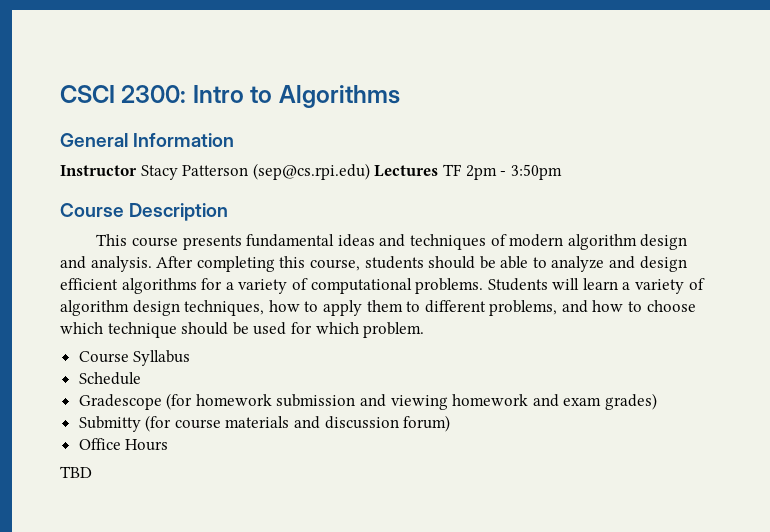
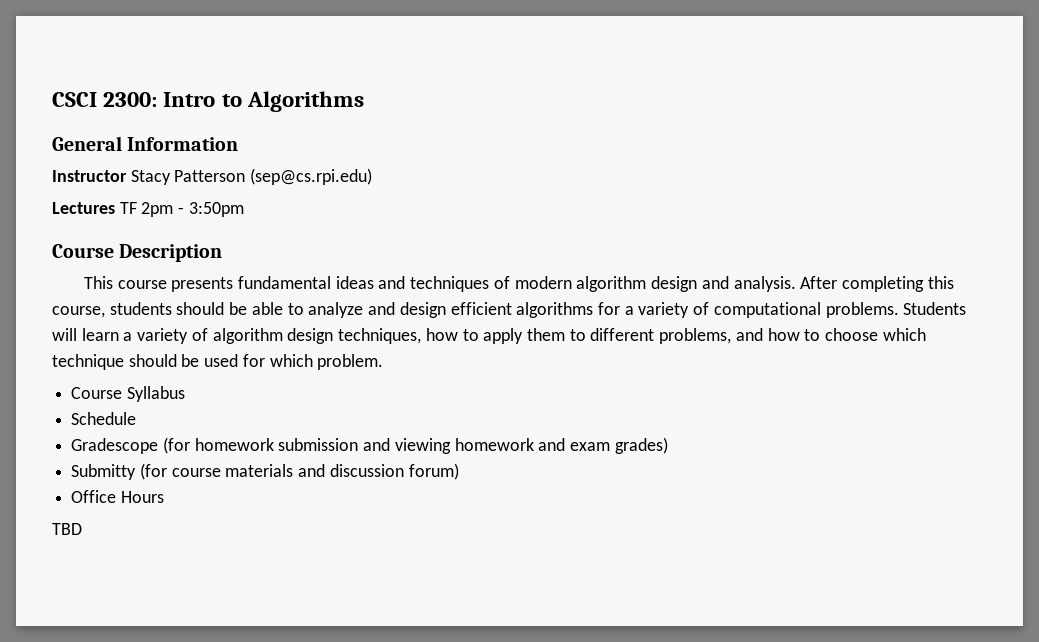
(370, 171) none -> (373, 176) //

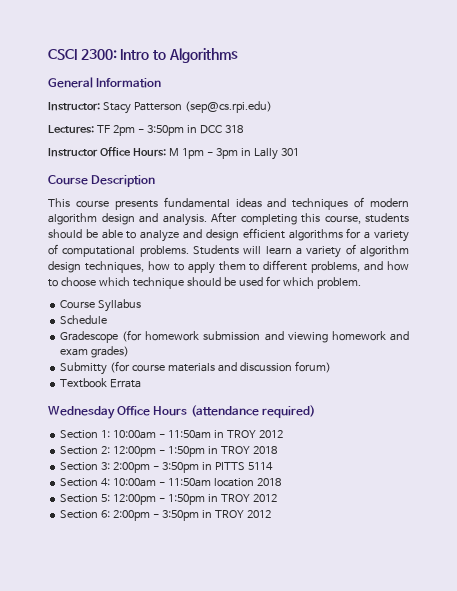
[52,170,127,182] Instructor -> [48,102,100,111] Instructor:
[52,202,115,214] Lectures -> [48,125,94,134] Lectures:
(244, 209) none -> [186,125,243,134] [48,147,299,160] in DCC 318 // Instructor Office Hours: M 1pm - 3pm in Lally 301
(459, 471) none -> [60,378,142,388] [48,406,115,419] Textbook Errata // Wednesday
[52,523,82,535] // TBD -> [190,405,315,418] [60,430,283,439] [60,446,277,457] [60,462,273,473] [60,478,281,487] [60,494,277,505] [60,510,271,521] (attendance required) // Section 1: 10:00am - 11:50am in TROY 2012 // Section 2: 12:00pm - 1:50pm in TROY 2018 // Section 3: 2:00pm - 3:50pm in PITTS 5114 // Section 4: 10:00am - 11:50am location 2018 // Section 5: 12:00pm - 1:50pm in TROY 2012 // Section 6: 2:00pm - 3:50pm in TROY 2012

